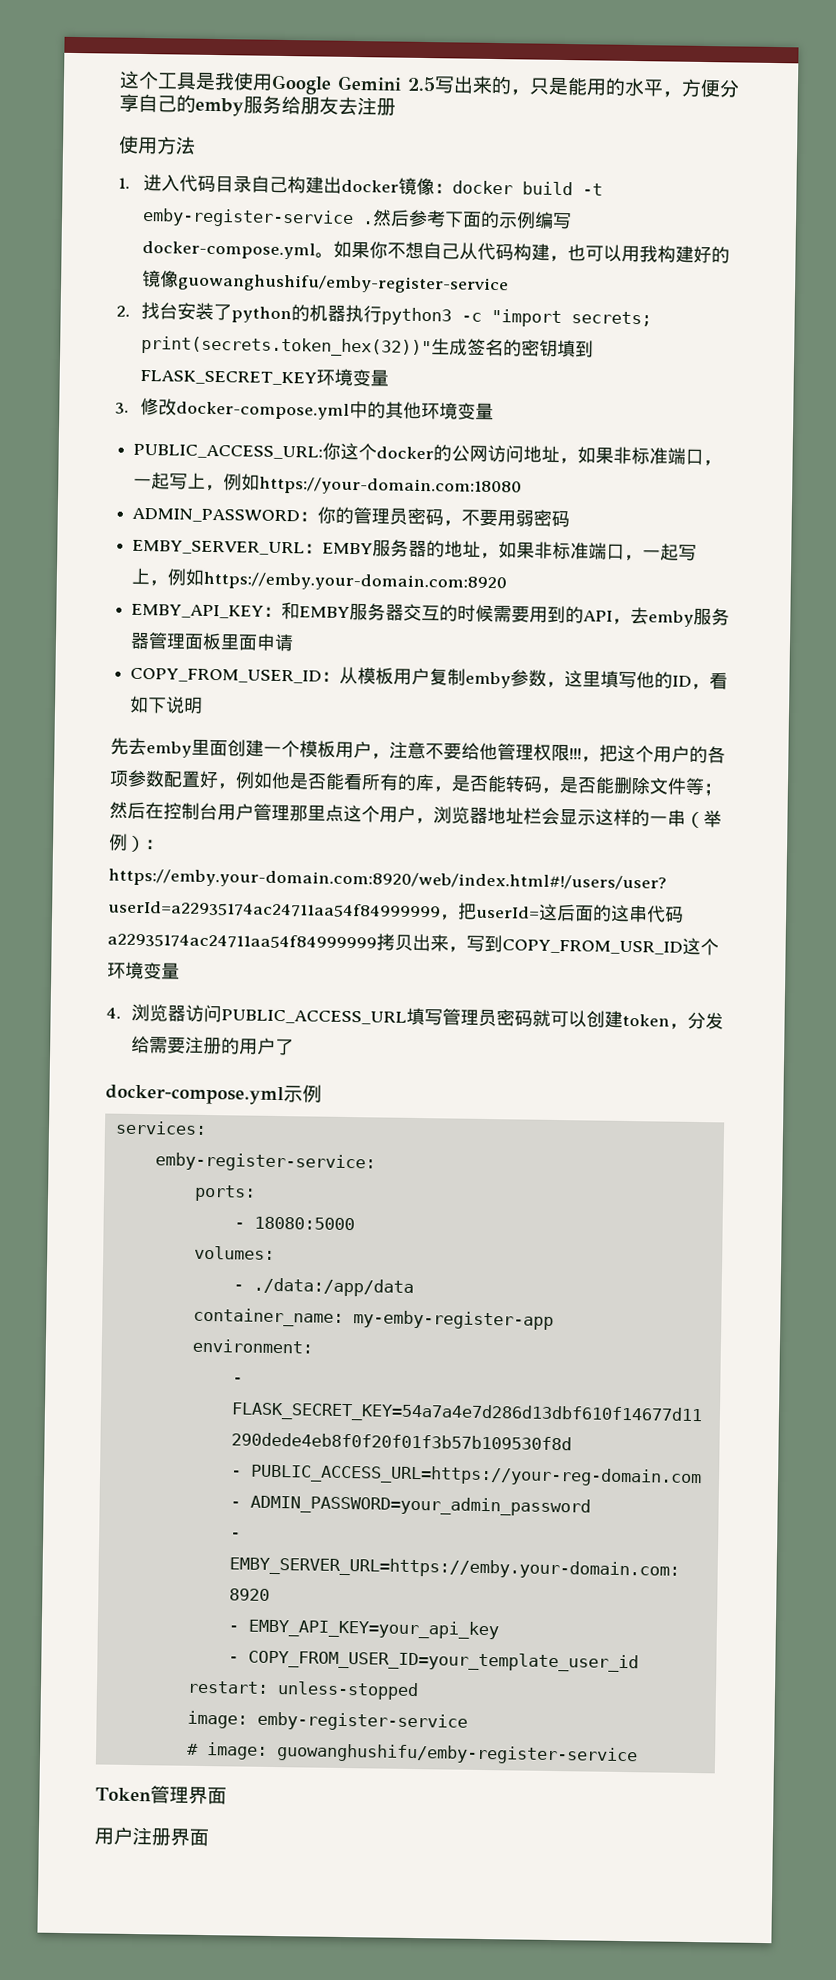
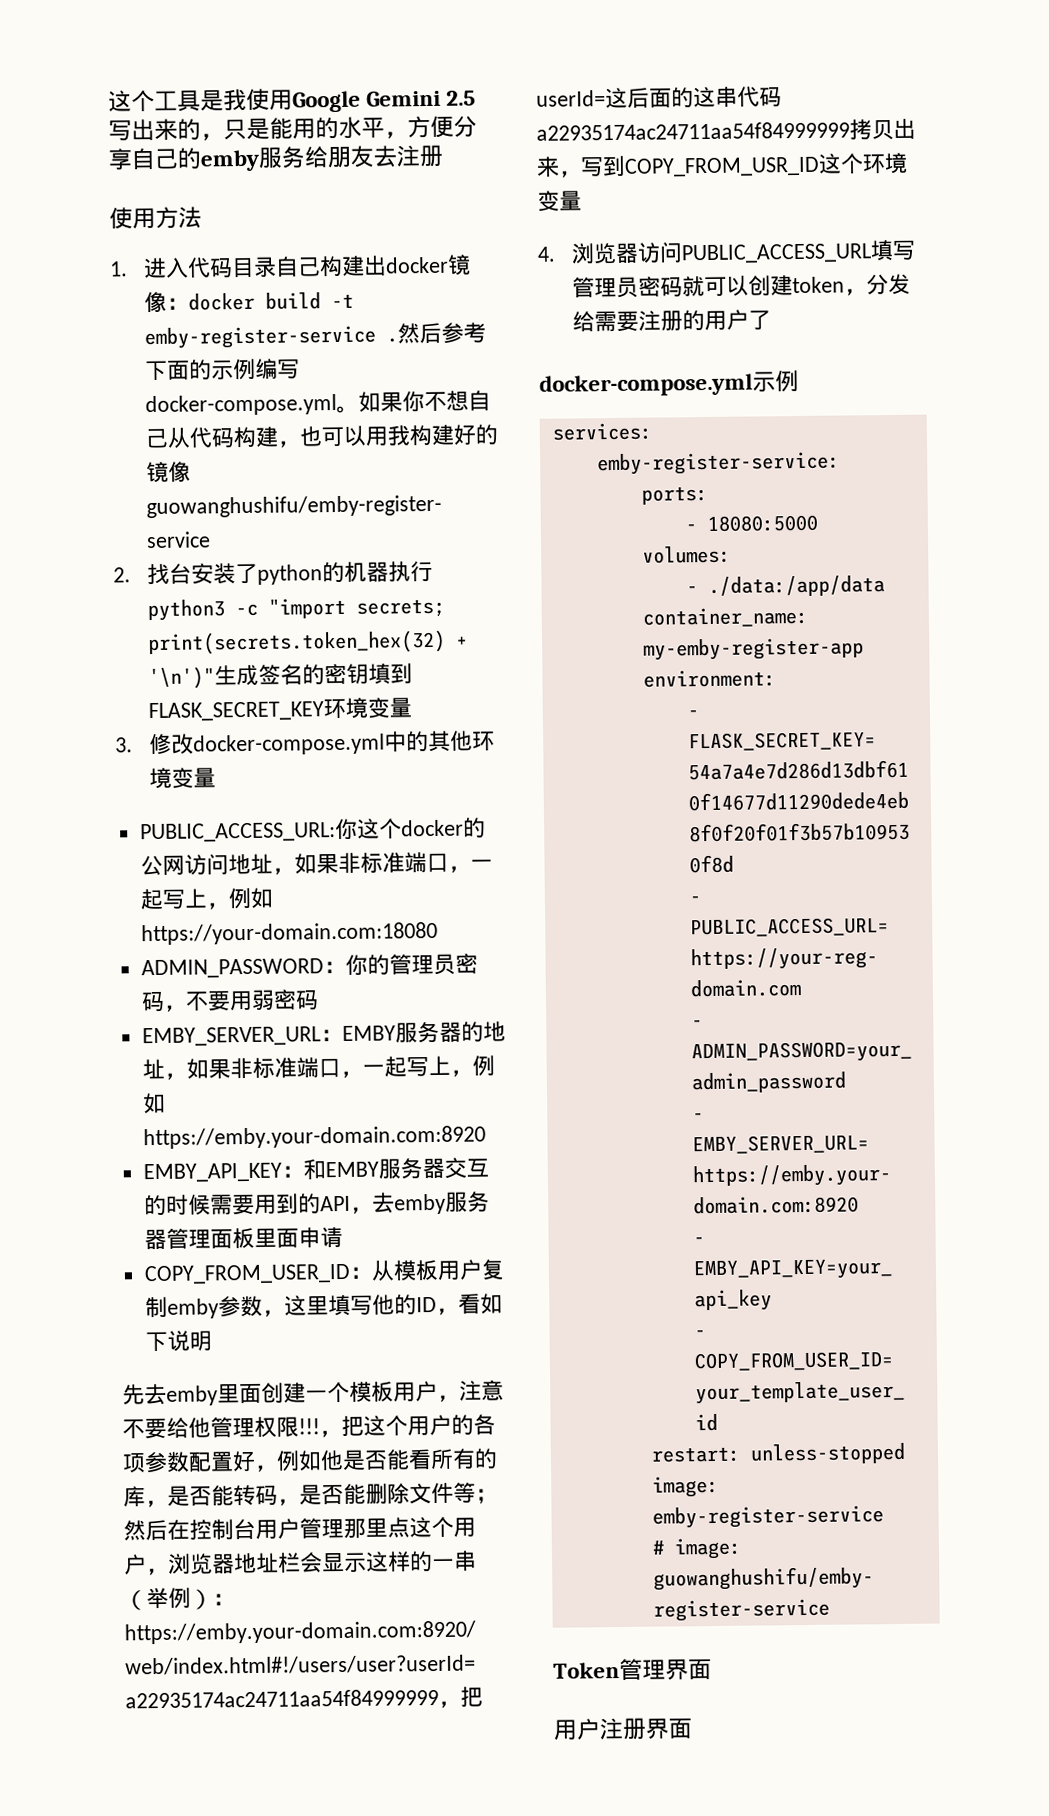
[141,335,433,358] print(secrets.token_hex(32))" -> [147,629,468,656] [147,666,215,690] print(secrets.token_hex(32) + '\n')"

